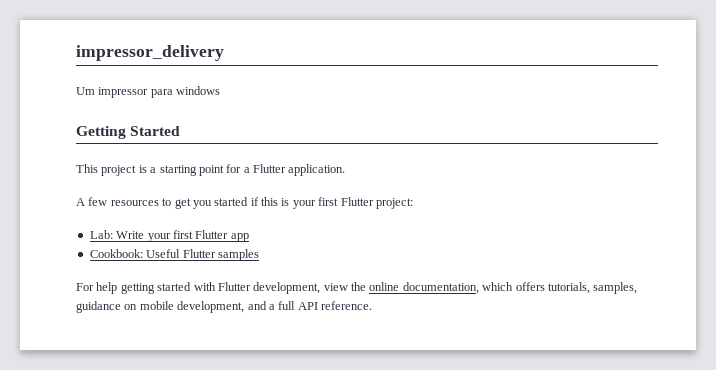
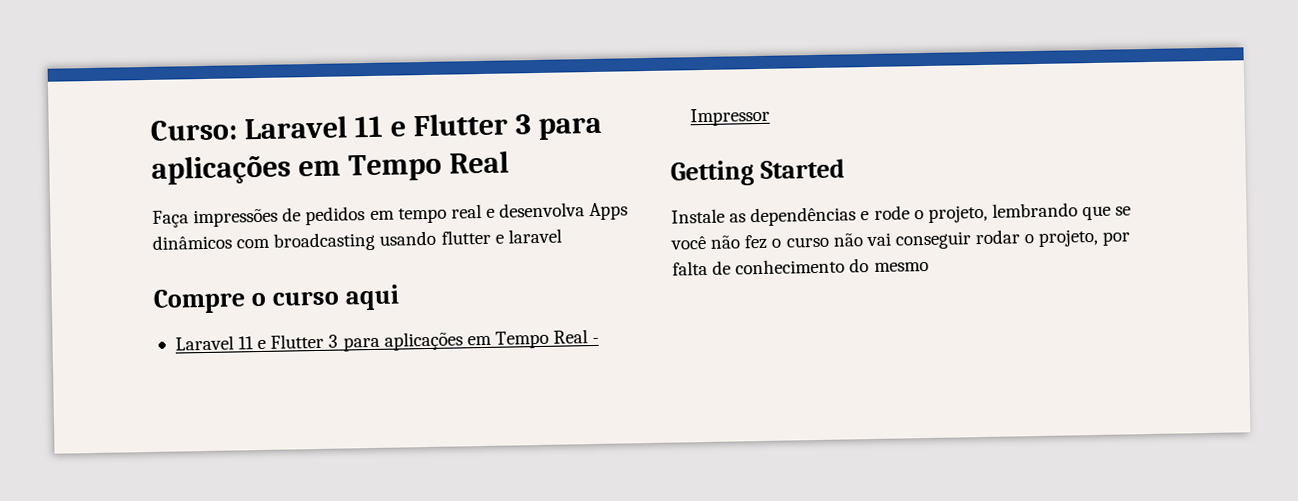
[76,45,224,61] [76,86,221,98] [76,126,181,139] [76,164,346,176] [76,197,413,209] [89,230,249,242] [89,249,259,261] [76,282,638,294] [76,301,372,313] impressor_delivery // Um impressor para windows // Getting Started // This project is a starting point for a Flutter application. // A few resources to get you started if this is your first Flutter project: // Lab: Write your first Flutter app // Cookbook: Useful Flutter samples // For help getting started with Flutter development, view the online documentation, which offers tutorials, samples, guidance on mobile development, and a full API reference. -> [150,112,602,141] [151,150,509,185] [152,202,629,228] [152,228,562,252] [153,284,400,314] [174,329,600,352] [689,107,770,127] [670,158,845,187] [671,202,1132,227] [670,228,1131,250] [672,258,929,276] Curso: Laravel 11 e Flutter 3 para aplicações em Tempo Real // Faça impressões de pedidos em tempo real e desenvolva Apps dinâmicos com broadcasting usando flutter e laravel // Compre o curso aqui // Laravel 11 e Flutter 3 para aplicações em Tempo Real - Impressor // Getting Started // Instale as dependências e rode o projeto, lembrando que se você não fez o curso não vai conseguir rodar o projeto, por falta de conhecimento do mesmo

